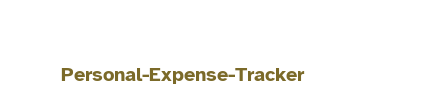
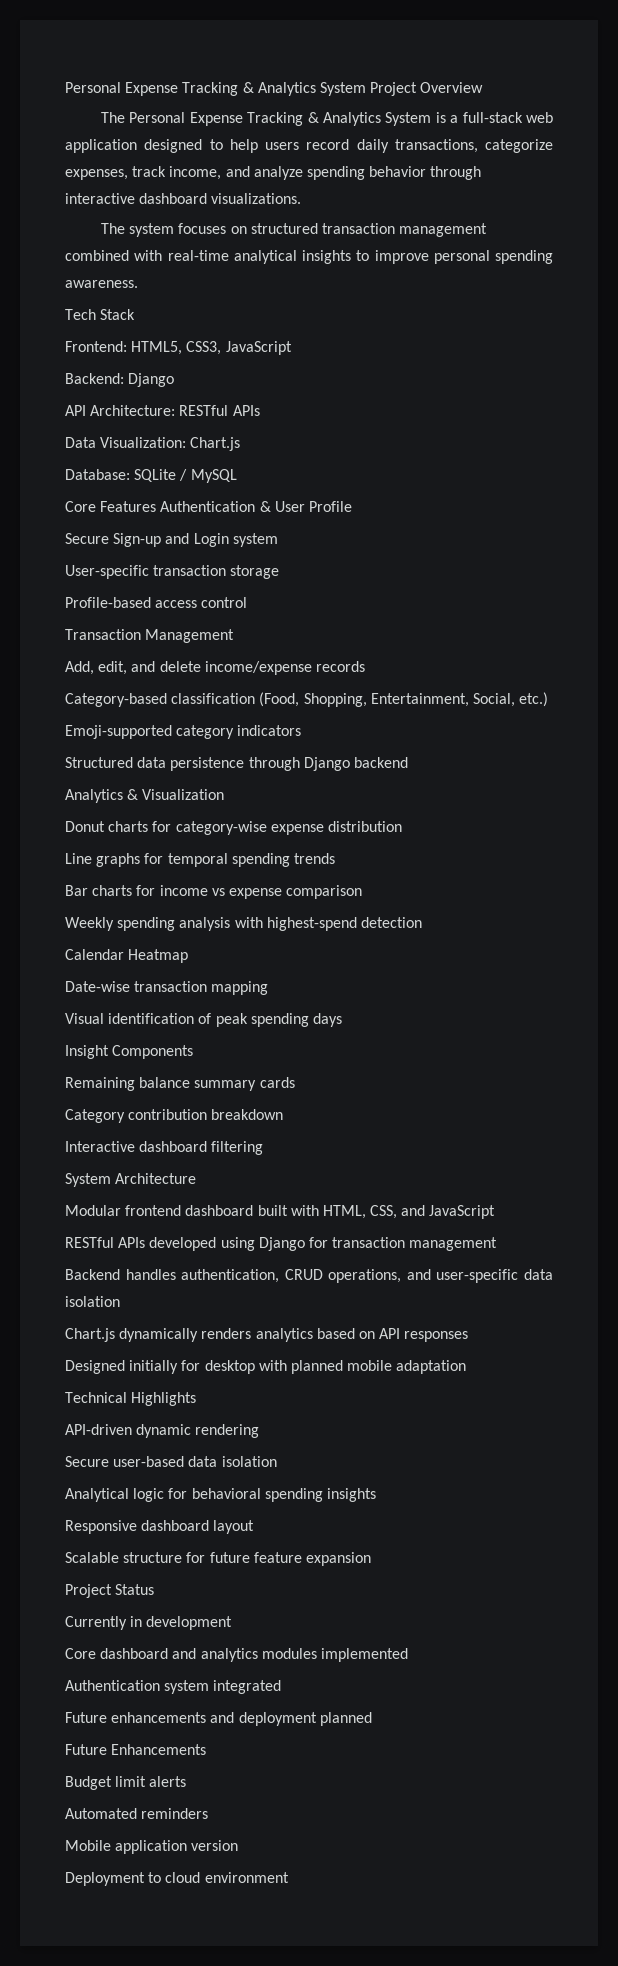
[61,68,305,84] Personal-Expense-Tracker -> [65,82,484,96] [101,112,554,126] [65,139,553,153] [65,166,482,180] [65,193,302,204] [101,223,488,237] [65,250,553,264] [65,280,138,288] [65,309,136,320] [65,341,292,355] [65,373,175,387] [65,405,260,416] [65,437,241,451] [65,469,237,483] [65,501,352,512] [65,533,278,547] [65,565,280,579] [65,597,248,608] [65,629,235,643] [65,661,365,675] [65,692,549,707] [65,725,302,739] [65,757,408,771] [65,789,225,803] [65,821,402,835] [65,853,335,867] [65,885,363,899] [65,917,422,931] [65,949,189,963] [65,981,269,995] [65,1013,342,1027] [65,1045,194,1059] [65,1077,295,1091] [65,1109,284,1123] [65,1141,264,1155] [65,1173,197,1187] [65,1205,496,1219] [65,1237,498,1251] [65,1269,553,1283] [65,1296,120,1307] [65,1328,469,1342] [65,1360,467,1374] [65,1392,197,1406] [65,1424,260,1438] [65,1456,277,1467] [65,1488,376,1502] [65,1520,255,1534] [65,1552,371,1566] [65,1584,155,1598] [65,1616,233,1630] [65,1648,408,1662] [65,1680,282,1694] [65,1712,372,1726] [65,1744,207,1755] [65,1776,187,1790] [65,1808,209,1819] [65,1840,239,1854] [65,1872,289,1886] Personal Expense Tracking & Analytics System Project Overview // The Personal Expense Tracking & Analytics System is a full-stack web application designed to help users record daily transactions, categorize expenses, track income, and analyze spending behavior through interactive dashboard visualizations. // The system focuses on structured transaction management combined with real-time analytical insights to improve personal spending awareness. // Tech Stack // Frontend: HTML5, CSS3, JavaScript // Backend: Django // API Architecture: RESTful APIs // Data Visualization: Chart.js // Database: SQLite / MySQL // Core Features Authentication & User Profile // Secure Sign-up and Login system // User-specific transaction storage // Profile-based access control // Transaction Management // Add, edit, and delete income/expense records // Category-based classification (Food, Shopping, Entertainment, Social, etc.) // Emoji-supported category indicators // Structured data persistence through Django backend // Analytics & Visualization // Donut charts for category-wise expense distribution // Line graphs for temporal spending trends // Bar charts for income vs expense comparison // Weekly spending analysis with highest-spend detection // Calendar Heatmap // Date-wise transaction mapping // Visual identification of peak spending days // Insight Components // Remaining balance summary cards // Category contribution breakdown // Interactive dashboard filtering // System Architecture // Modular frontend dashboard built with HTML, CSS, and JavaScript // RESTful APIs developed using Django for transaction management // Backend handles authentication, CRUD operations, and user-specific data isolation // Chart.js dynamically renders analytics based on API responses // Designed initially for desktop with planned mobile adaptation // Technical Highlights // API-driven dynamic rendering // Secure user-based data isolation // Analytical logic for behavioral spending insights // Responsive dashboard layout // Scalable structure for future feature expansion // Project Status // Currently in development // Core dashboard and analytics modules implemented // Authentication system integrated // Future enhancements and deployment planned // Future Enhancements // Budget limit alerts // Automated reminders // Mobile application version // Deployment to cloud environment

